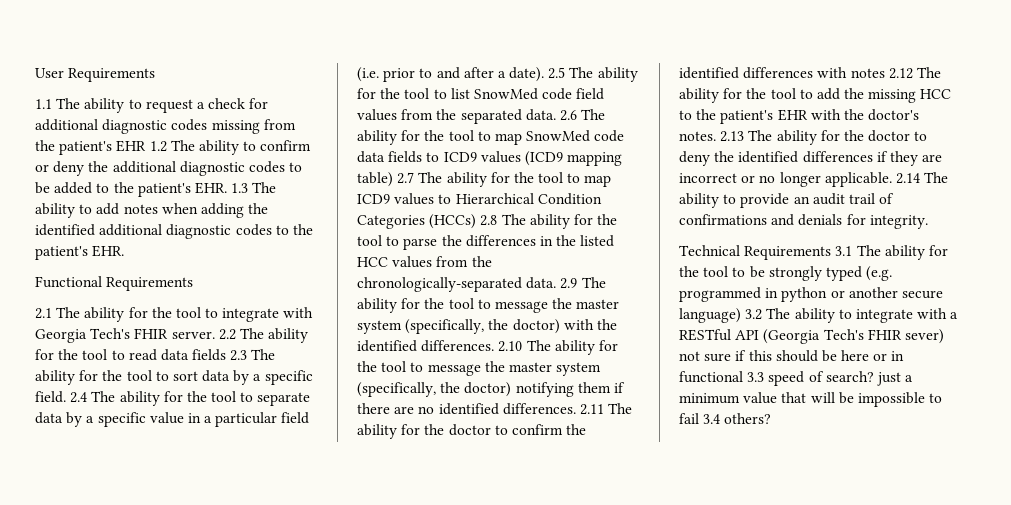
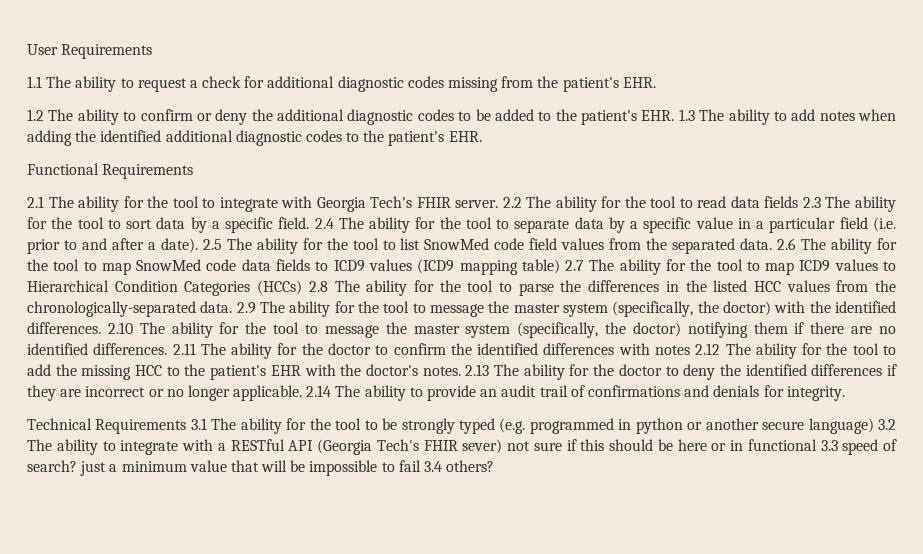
[116,140,147,152] EHR -> [622,77,656,88] EHR. //

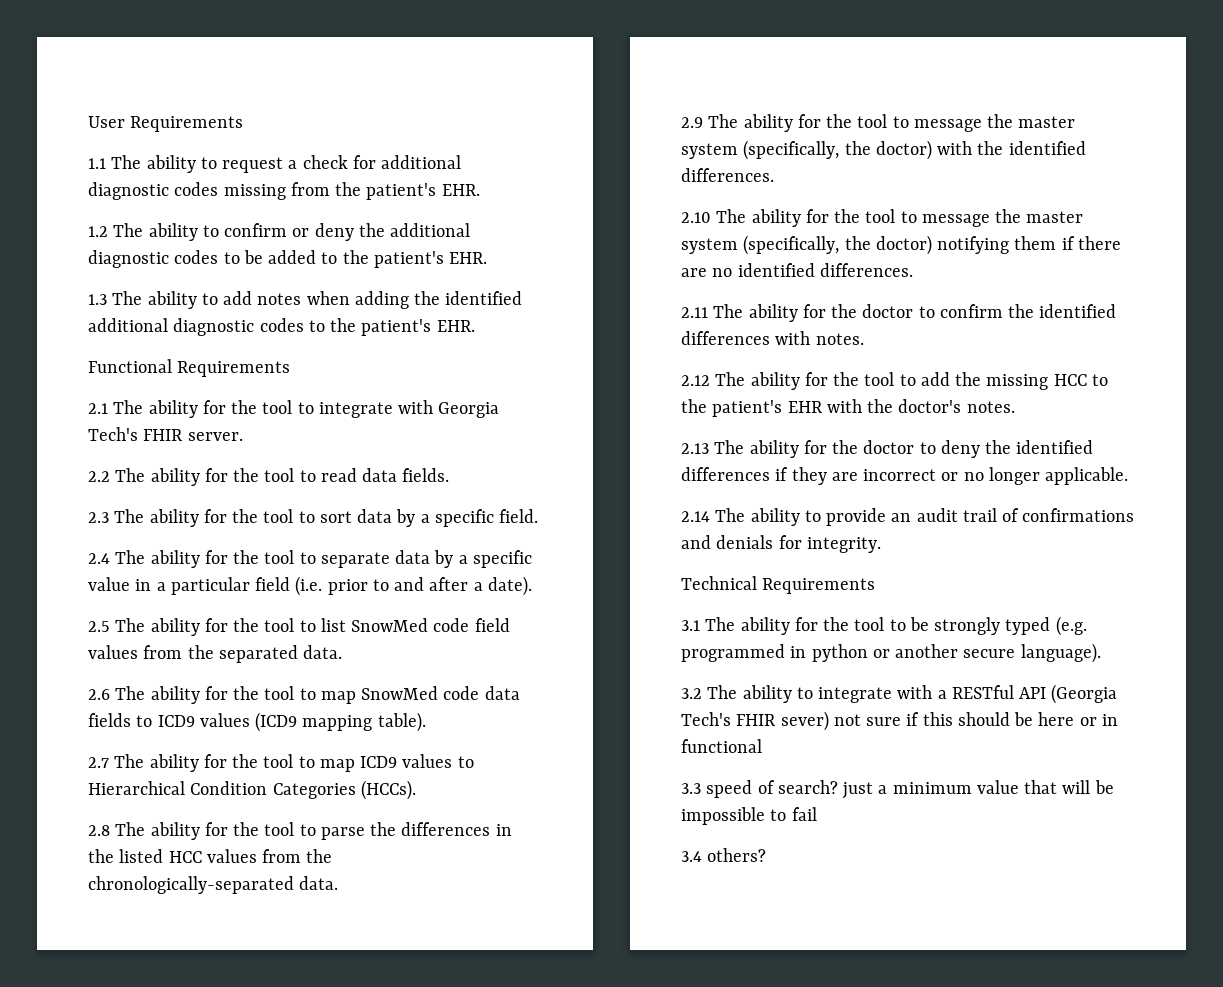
(675, 115) none -> (488, 258) //
(499, 204) none -> (243, 436) //
[764,196,799,208] fields -> [402,468,450,482] fields. //
(310, 223) none -> (539, 516) //
(198, 245) none -> (532, 586) //
(773, 244) none -> (343, 652) //
[521,259,560,274] table) -> [377,712,426,732] table). //
[257,280,303,295] (HCCs) -> [360,780,416,800] (HCCs). //
(233, 307) none -> (339, 883) //
(101, 328) none -> (774, 175) //
(168, 349) none -> (913, 270) //
[655,345,690,355] notes -> [815,333,864,345] notes. //
(461, 371) none -> (1015, 407) //
(303, 393) none -> (1129, 476) //
(187, 426) none -> (876, 586) //
[808,418,874,434] language) -> [1020,643,1101,663] language). //
(817, 445) none -> (762, 746) //
(421, 466) none -> (817, 814) //

